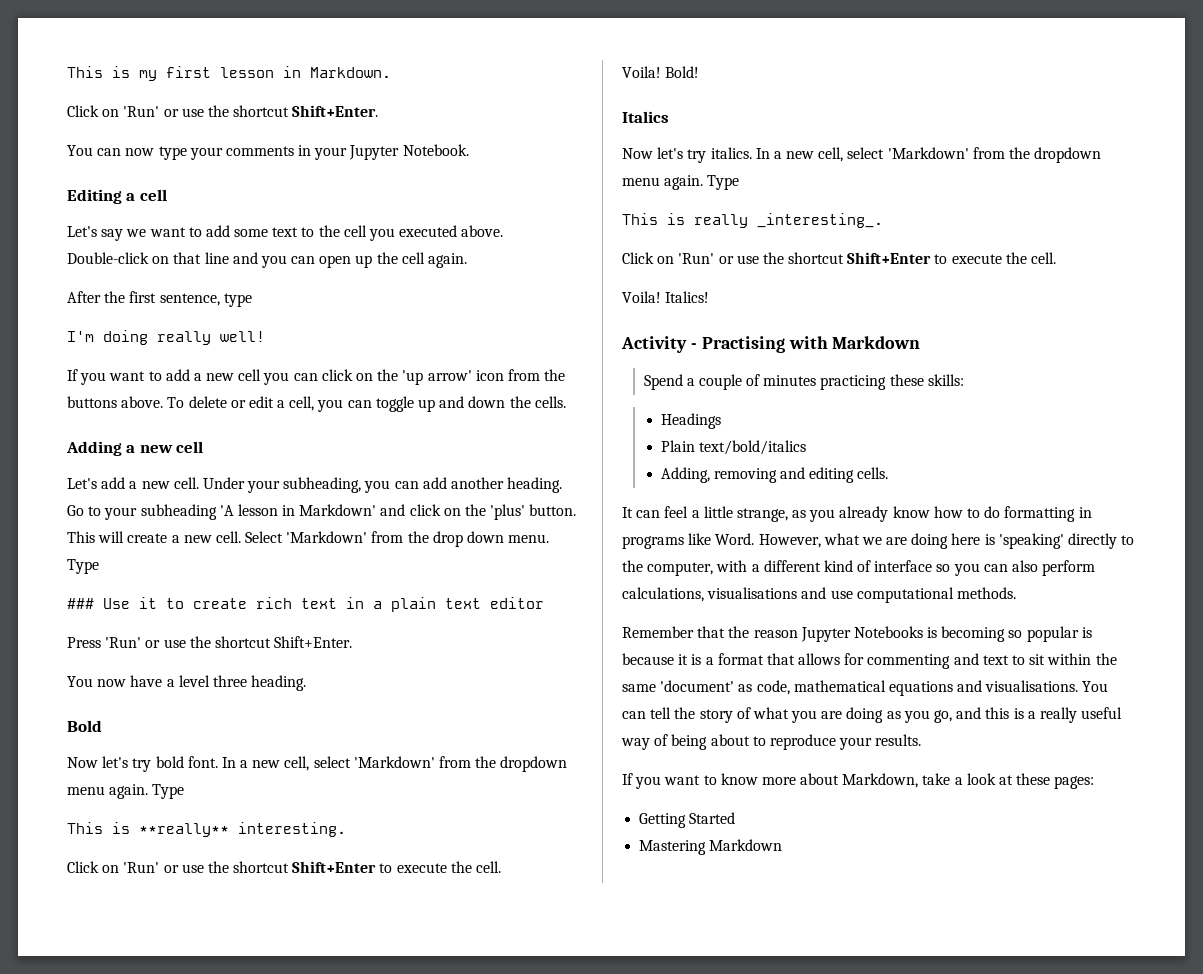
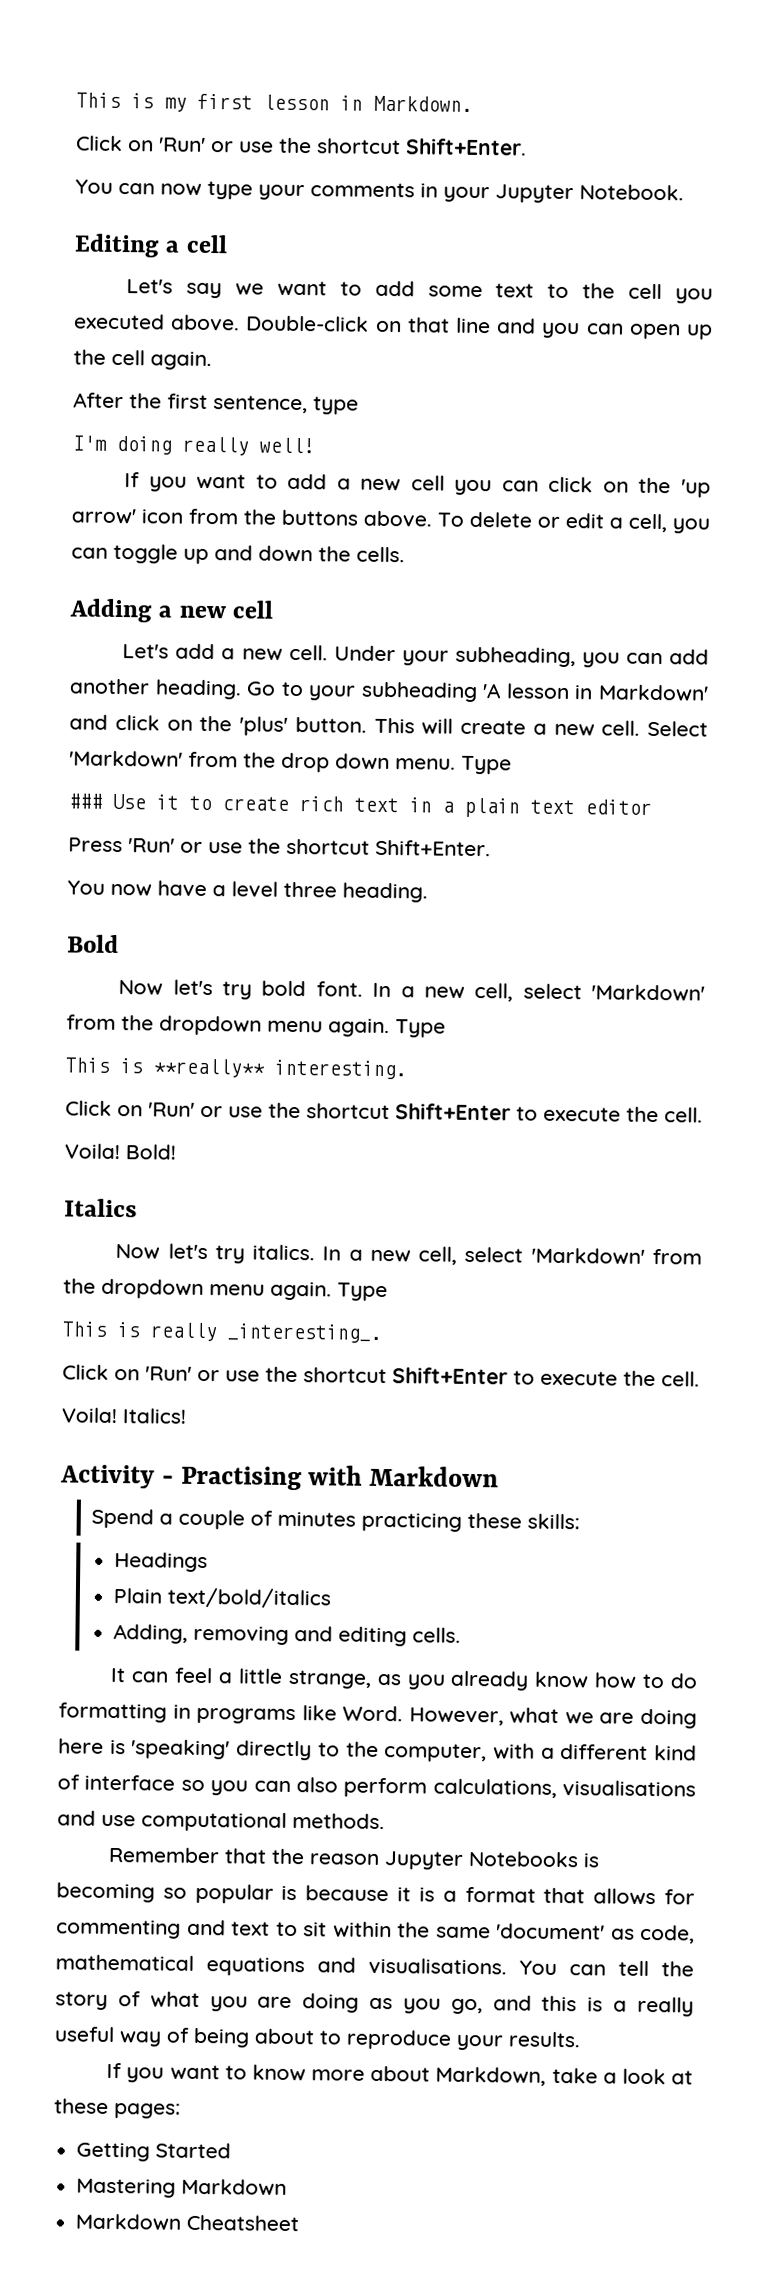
(783, 845) none -> [75,2213,300,2232] // Markdown Cheatsheet

